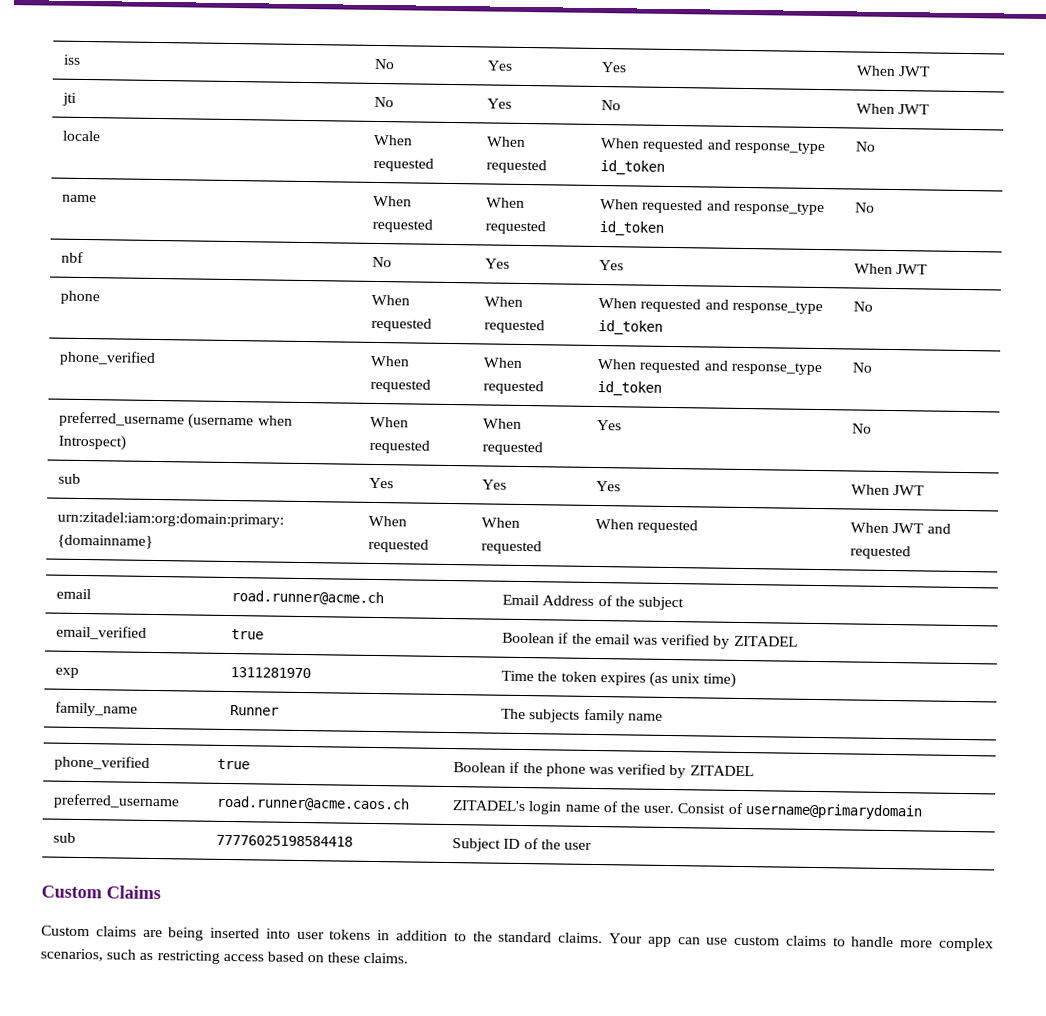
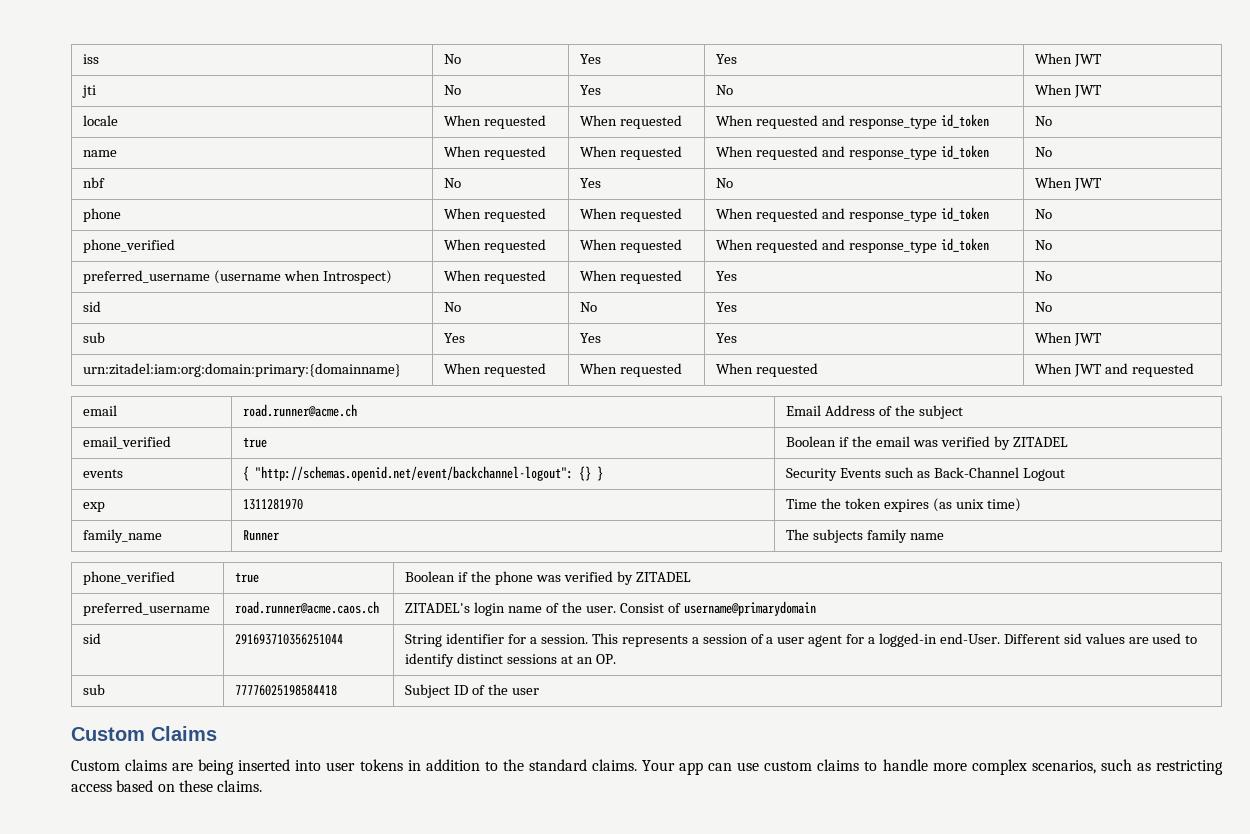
[599,260,625,271] Yes -> [716,178,734,188] No
(873, 428) none -> [83,301,102,312] [444,302,462,312] [580,302,598,312] [716,302,738,312] [1035,302,1053,312] // sid | No | No | Yes | No
(798, 641) none -> [83,469,124,478] [243,466,604,481] [786,467,1065,481] // events | { "http://schemas.openid.net/event/backchannel-logout": {} } | Security Events such as Back-Channel Logout
(922, 811) none -> [83,633,102,644] [235,634,344,645] [405,633,1198,647] [405,653,616,667] // sid | 291693710356251044 | String identifier for a session. This represents a session of a user agent for a logged-in end-User. Different sid values are used to identify distinct sessions at an OP.

